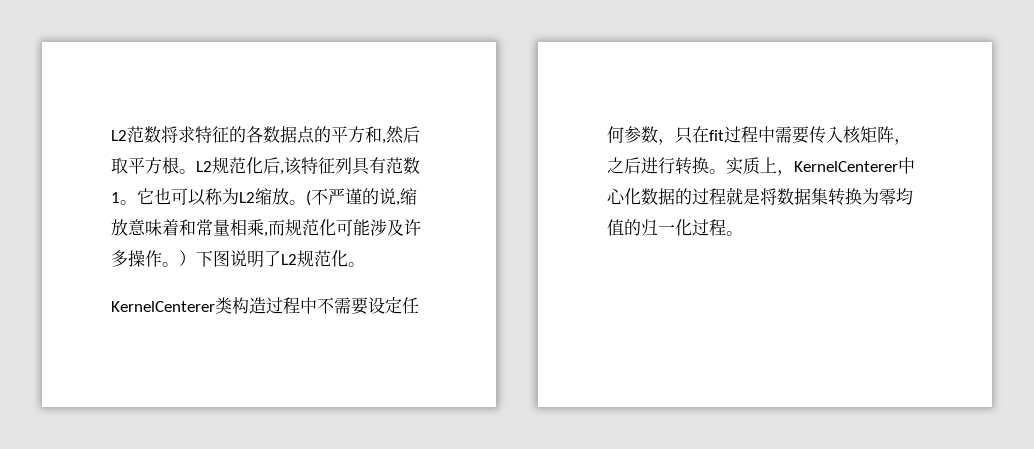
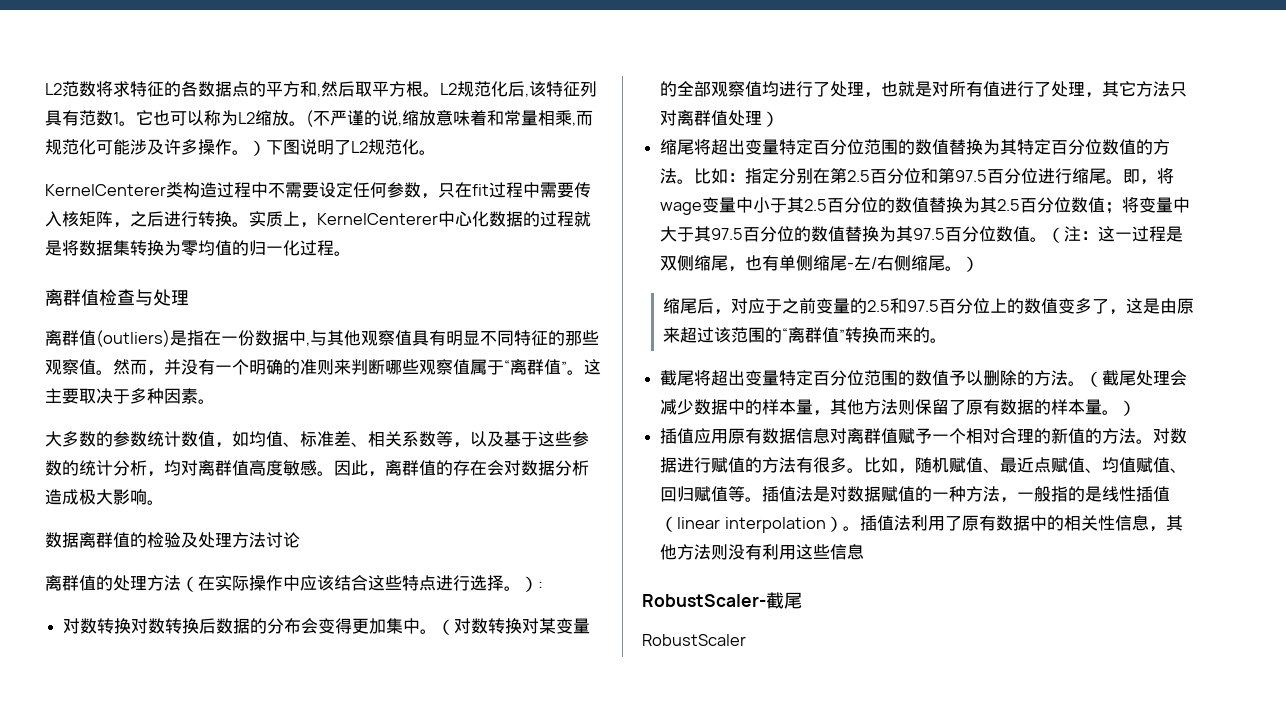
(743, 233) none -> [45,289,189,306] [45,330,599,347] [45,359,601,376] [45,388,215,404] [45,431,589,448] [45,460,589,477] [45,489,164,505] [45,532,300,548] [45,575,543,592] [63,618,591,635] [660,81,1188,98] [660,110,780,127] [660,139,1171,155] [660,168,1175,185] [660,197,1191,215] [660,226,1184,243] [660,255,980,272] [662,298,1194,315] [662,327,947,343] [660,370,1188,387] [660,399,1137,416] [660,428,1188,444] [660,457,1188,474] [660,486,1171,503] [660,515,1183,533] [660,544,865,560] [642,592,802,609] [642,634,746,646] // 离群值检查与处理 // 离群值(outliers)是指在一份数据中,与其他观察值具有明显不同特征的那些观察值。然而，并没有一个明确的准则来判断哪些观察值属于“离群值”。这主要取决于多种因素。 // 大多数的参数统计数值，如均值、标准差、相关系数等，以及基于这些参数的统计分析，均对离群值高度敏感。因此，离群值的存在会对数据分析造成极大影响。 // 数据离群值的检验及处理方法讨论 // 离群值的处理方法（在实际操作中应该结合这些特点进行选择。）: // 对数转换对数转换后数据的分布会变得更加集中。（对数转换对某变量的全部观察值均进行了处理，也就是对所有值进行了处理，其它方法只对离群值处理） // 缩尾将超出变量特定百分位范围的数值替换为其特定百分位数值的方法。比如：指定分别在第2.5百分位和第97.5百分位进行缩尾。即，将wage变量中小于其2.5百分位的数值替换为其2.5百分位数值；将变量中大于其97.5百分位的数值替换为其97.5百分位数值。（注：这一过程是双侧缩尾，也有单侧缩尾-左/右侧缩尾。） // 缩尾后，对应于之前变量的2.5和97.5百分位上的数值变多了，这是由原来超过该范围的“离群值”转换而来的。 // 截尾将超出变量特定百分位范围的数值予以删除的方法。（截尾处理会减少数据中的样本量，其他方法则保留了原有数据的样本量。） // 插值应用原有数据信息对离群值赋予一个相对合理的新值的方法。对数据进行赋值的方法有很多。比如，随机赋值、最近点赋值、均值赋值、回归赋值等。插值法是对数据赋值的一种方法，一般指的是线性插值（linear interpolation）。插值法利用了原有数据中的相关性信息，其他方法则没有利用这些信息 // RobustScaler-截尾 // RobustScaler

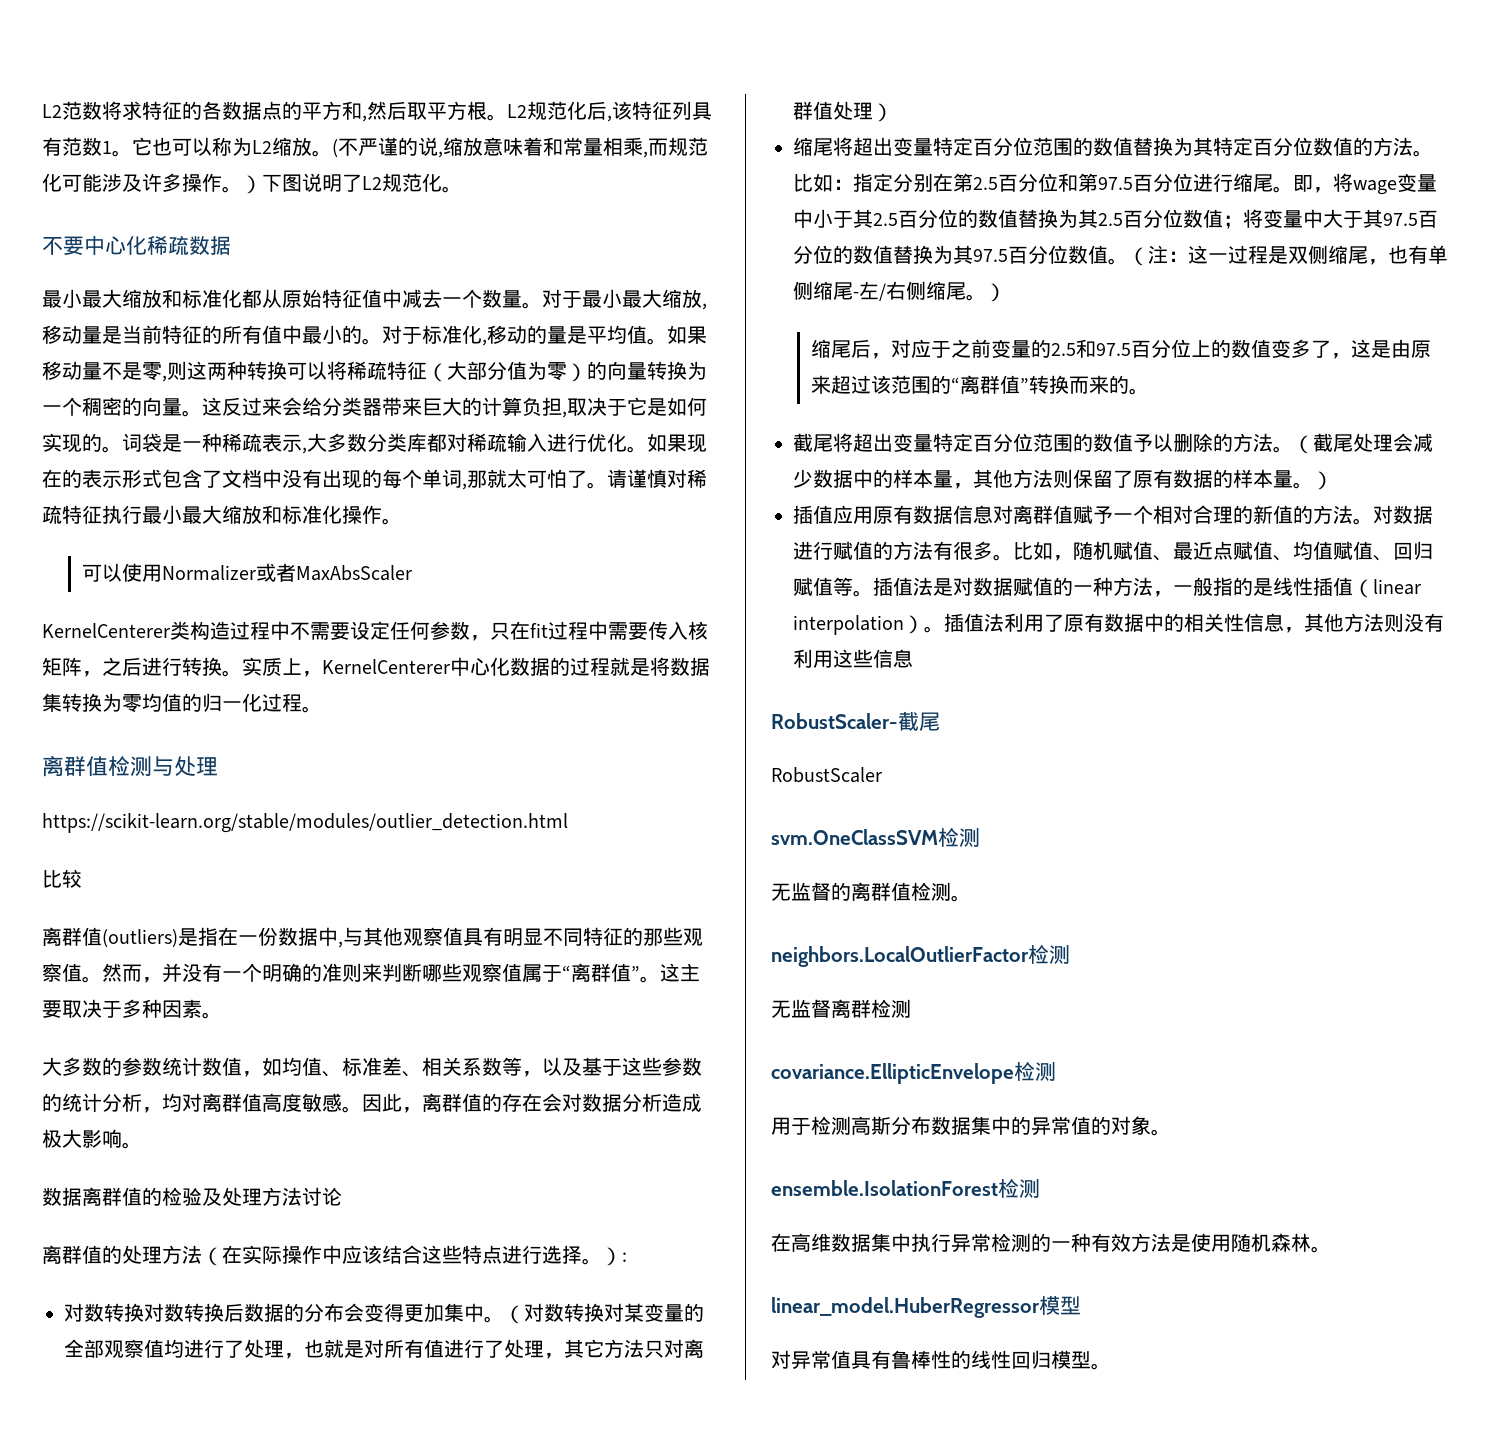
(436, 152) none -> [42,235,231,256] [42,289,707,310] [42,325,707,346] [42,361,707,382] [42,397,707,418] [42,433,707,454] [42,469,707,490] [42,505,402,525] [81,563,412,582] // 不要中心化稀疏数据 // 最小最大缩放和标准化都从原始特征值中减去一个数量。对于最小最大缩放,移动量是当前特征的所有值中最小的。对于标准化,移动的量是平均值。如果移动量不是零,则这两种转换可以将稀疏特征（大部分值为零）的向量转换为一个稠密的向量。这反过来会给分类器带来巨大的计算负担,取决于它是如何实现的。词袋是一种稀疏表示,大多数分类库都对稀疏输入进行优化。如果现在的表示形式包含了文档中没有出现的每个单词,那就太可怕了。请谨慎对稀疏特征执行最小最大缩放和标准化操作。 // 可以使用Normalizer或者MaxAbsScaler
[117,289,135,306] 查 -> [130,756,152,777] 测
(189, 298) none -> [42,813,568,833] [42,869,82,888] // https://scikit-learn.org/stable/modules/outlier_detection.html // 比较
(746, 640) none -> [771,828,980,847] [771,882,971,902] [771,945,1070,967] [771,999,911,1018] [771,1062,1056,1084] [771,1116,1171,1136] [771,1179,1040,1198] [771,1233,1331,1253] [771,1296,1081,1318] [771,1350,1111,1370] // svm.OneClassSVM检测 // 无监督的离群值检测。 // neighbors.LocalOutlierFactor检测 // 无监督离群检测 // covariance.EllipticEnvelope检测 // 用于检测高斯分布数据集中的异常值的对象。 // ensemble.IsolationForest检测 // 在高维数据集中执行异常检测的一种有效方法是使用随机森林。 // linear_model.HuberRegressor模型 // 对异常值具有鲁棒性的线性回归模型。

